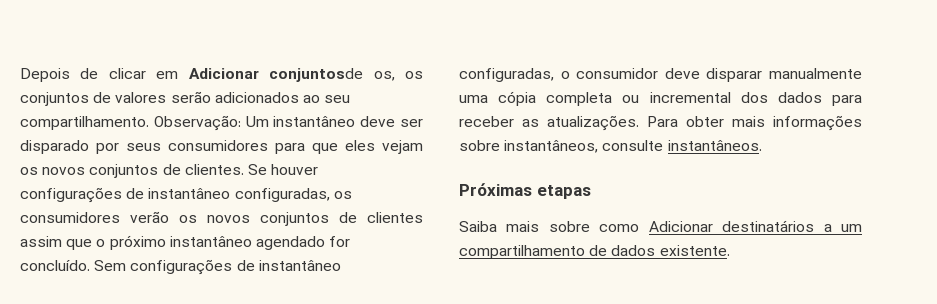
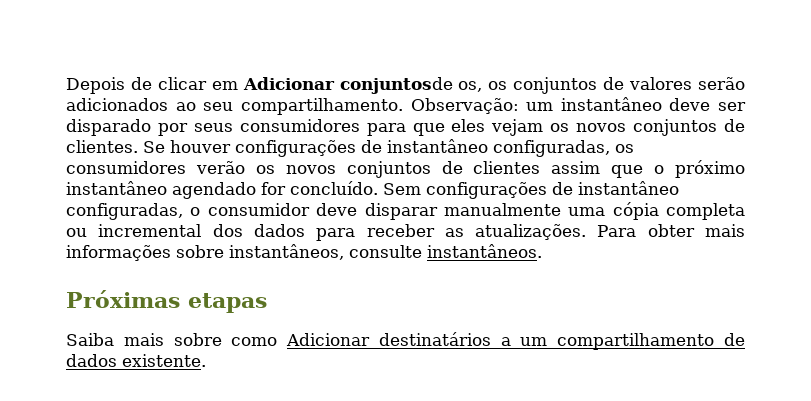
[245,116,269,127] Um -> [526,102,554,111] um

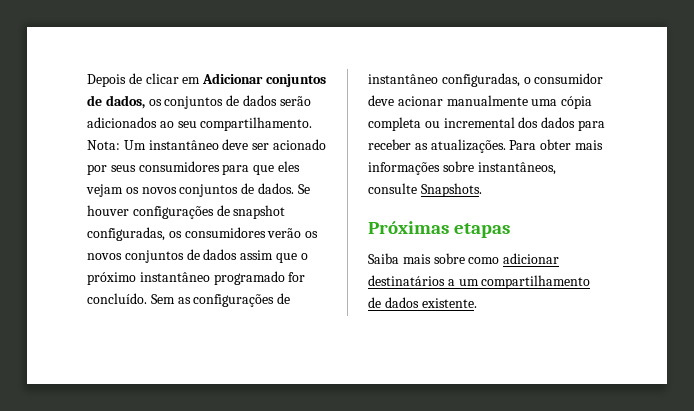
[339,77,483,94] conjuntosde os, -> [265,74,326,87] [87,95,145,109] conjuntos de dados,
[629,77,693,90] valores -> [242,95,277,106] dados
[410,98,554,114] Observação: um -> [87,140,146,150] Nota: Um
[66,119,151,136] disparado -> [272,139,326,150] acionado
[66,140,138,153] clientes. -> [257,183,294,194] dados.
[387,139,488,153] instantâneo -> [233,205,286,219] snapshot
[473,161,541,174] clientes -> [203,249,238,260] dados
[172,182,256,199] agendado -> [213,271,285,285] programado
(421, 189) none -> [177,297,191,304] as
[364,203,438,220] disparar -> [397,96,443,106] acionar
[427,244,542,258] instantâneos. -> [420,183,482,197] Snapshots.
[286,333,371,346] Adicionar -> [503,253,560,264] adicionar

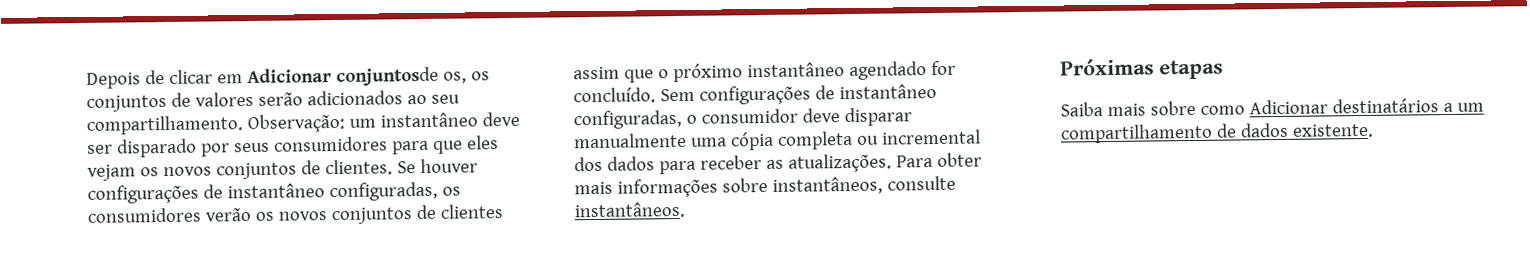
[265,74,326,87] [87,95,145,109] conjuntos de dados, -> [335,66,467,87] conjuntosde os,
[242,95,277,106] dados -> [194,91,254,107] valores
[87,140,146,150] Nota: Um -> [246,113,376,134] Observação: um
[272,139,326,150] acionado -> [116,138,197,158] disparado
[257,183,294,194] dados. -> [324,159,393,176] clientes.
[233,205,286,219] snapshot -> [226,183,325,199] instantâneo
[203,249,238,260] dados -> [439,204,503,219] clientes
[213,271,285,285] programado -> [848,61,927,81] agendado
[177,297,191,304] as -> (695, 95) none
[397,96,443,106] acionar -> [843,107,912,127] disparar
[420,183,482,197] Snapshots. -> [574,201,685,219] instantâneos.
[503,253,560,264] adicionar -> [1248,99,1328,115] Adicionar

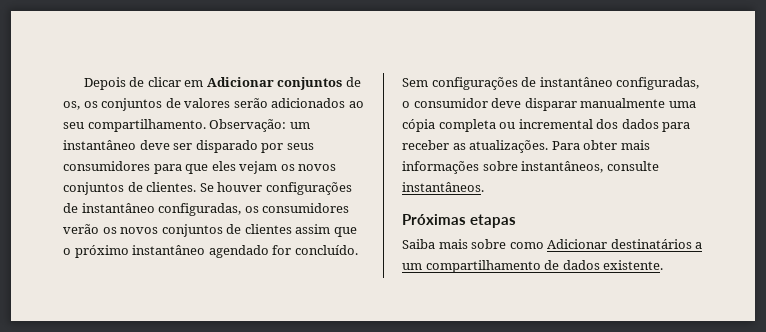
[335,66,439,87] conjuntosde -> [277,77,361,90] conjuntos de

